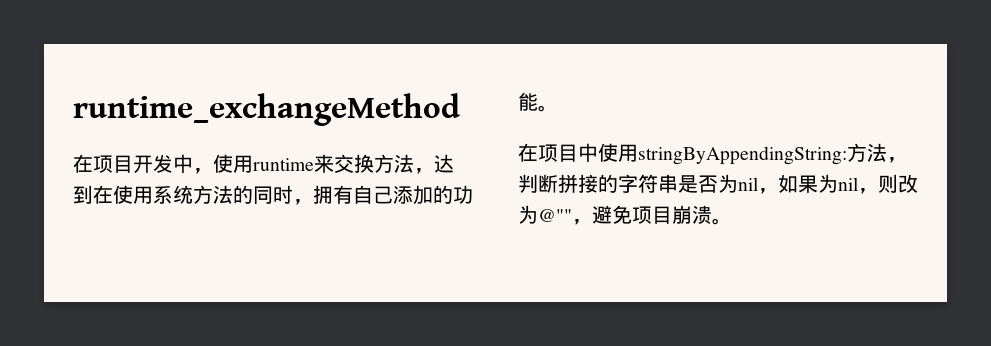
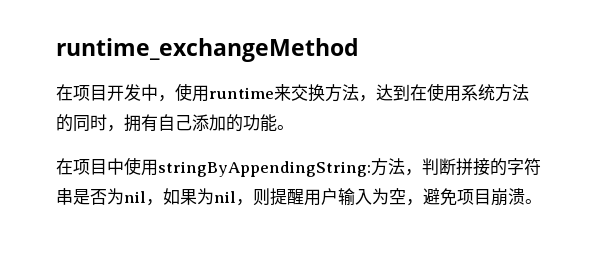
[898,174,918,193] [518,205,572,224] 改为@"" -> [270,188,406,206] 提醒用户输入为空

